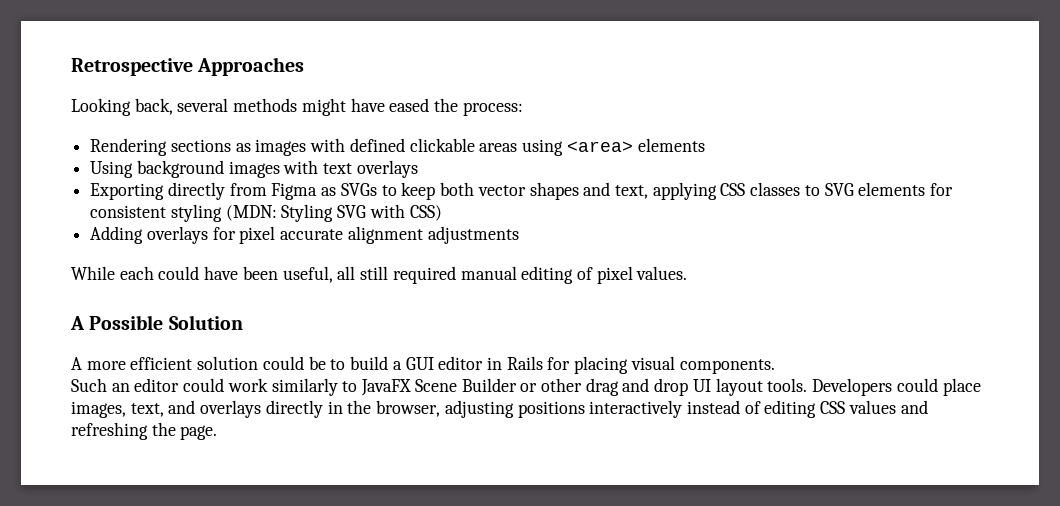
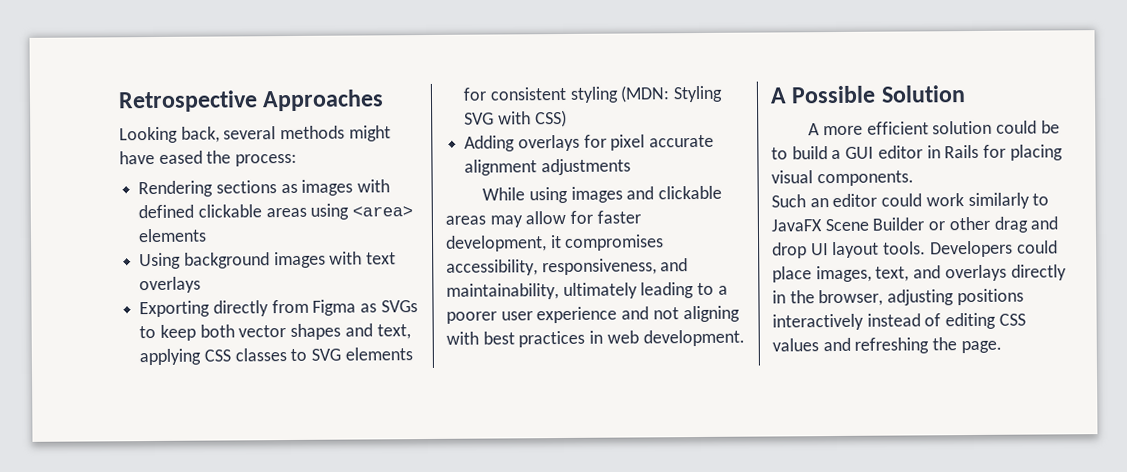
[119,266,688,284] each could have been useful, all still required manual editing of pixel values. -> [528,185,723,204] [445,210,641,228] [445,234,665,252] [446,258,689,276] [446,282,728,300] [446,305,740,324] [446,329,745,348] using images and clickable areas may allow for faster development, it compromises accessibility, responsiveness, and maintainability, ultimately leading to a poorer user experience and not aligning with best practices in web development.

